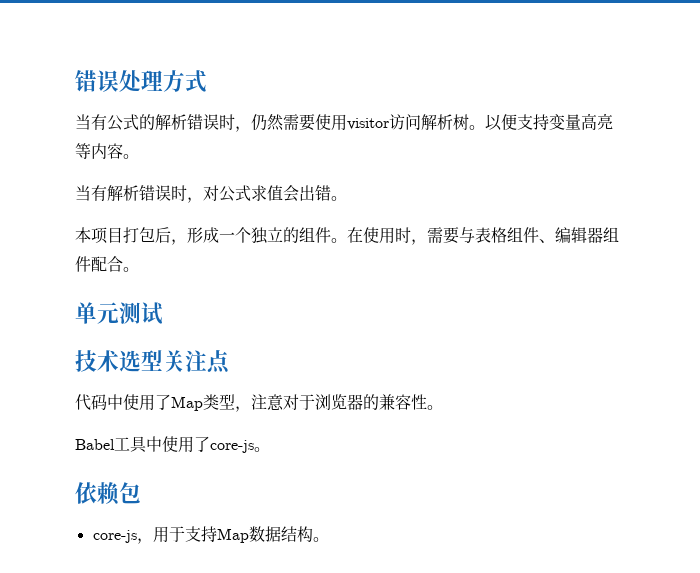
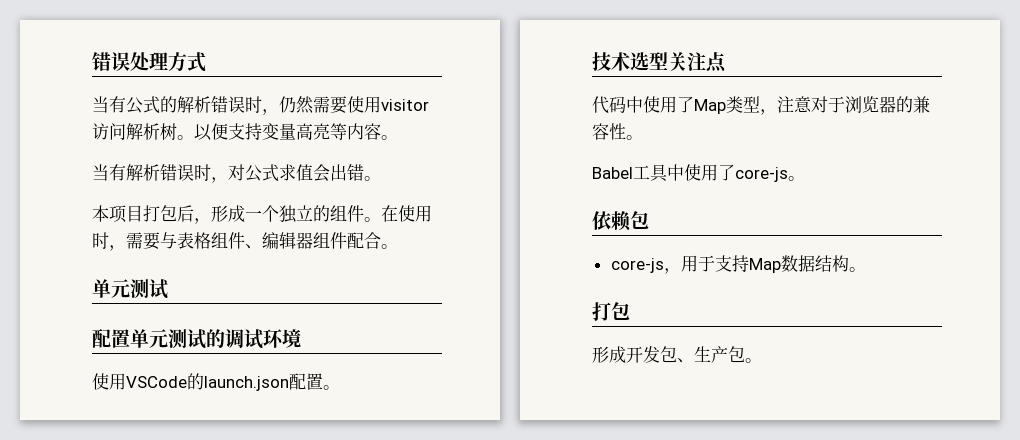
(163, 313) none -> [92,329,301,349] [92,373,340,391] // 配置单元测试的调试环境 // 使用VSCode的launch.json配置。
(329, 539) none -> [592,302,630,321] [592,346,762,363] // 打包 // 形成开发包、生产包。

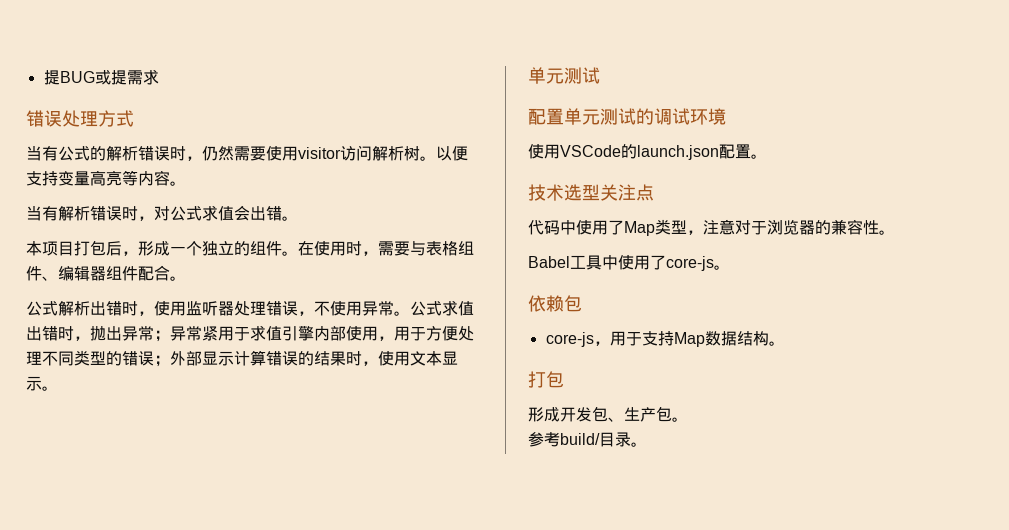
(92, 61) none -> [43,69,159,85] 提BUG或提需求 //
(398, 246) none -> [26,300,474,316] [26,325,474,342] [26,350,458,367] [26,376,58,391] // 公式解析出错时，使用监听器处理错误，不使用异常。公式求值出错时，抛出异常；异常紧用于求值引擎内部使用，用于方便处理不同类型的错误；外部显示计算错误的结果时，使用文本显示。
(762, 360) none -> [528,432,647,447] // 参考build/目录。

